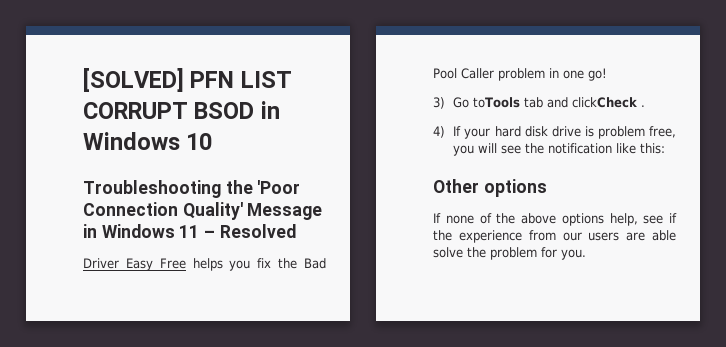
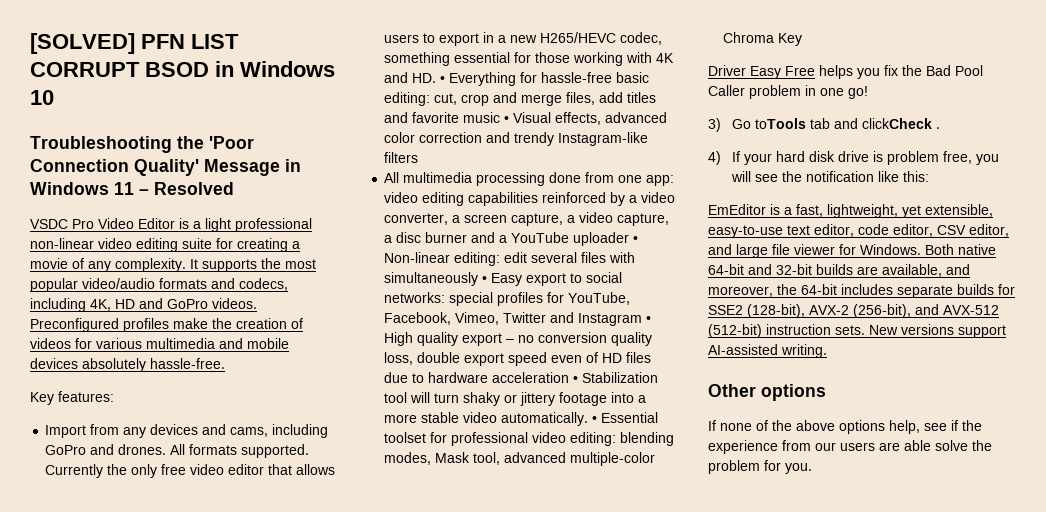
(296, 231) none -> [30,218,312,232] [30,238,300,252] [30,258,316,272] [30,278,288,292] [30,298,257,312] [30,318,303,332] [30,338,289,349] [30,358,225,372] [30,391,114,405] [45,424,329,438] [45,444,310,458] [45,464,336,478] [384,32,663,46] [384,52,675,66] [384,72,650,86] [384,92,657,106] [384,112,668,125] [384,132,649,146] [384,152,419,163] [384,172,675,186] [384,192,676,206] [384,212,670,226] [384,232,639,246] [384,252,636,266] [384,272,623,286] [384,292,631,306] [384,312,652,326] [384,332,653,346] [384,352,652,366] [384,372,659,383] [384,392,647,406] [384,412,659,426] [384,432,675,446] [384,452,656,466] [723,32,803,46] // VSDC Pro Video Editor is a light professional non-linear video editing suite for creating a movie of any complexity. It supports the most popular video/audio formats and codecs, including 4K, HD and GoPro videos. Preconfigured profiles make the creation of videos for various multimedia and mobile devices absolutely hassle-free. // Key features: // Import from any devices and cams, including GoPro and drones. All formats supported. Сurrently the only free video editor that allows users to export in a new H265/HEVC codec, something essential for those working with 4K and HD. • Everything for hassle-free basic editing: cut, crop and merge files, add titles and favorite music • Visual effects, advanced color correction and trendy Instagram-like filters // All multimedia processing done from one app: video editing capabilities reinforced by a video converter, a screen capture, a video capture, a disc burner and a YouTube uploader • Non-linear editing: edit several files with simultaneously • Easy export to social networks: special profiles for YouTube, Facebook, Vimeo, Twitter and Instagram • High quality export – no conversion quality loss, double export speed even of HD files due to hardware acceleration • Stabilization tool will turn shaky or jittery footage into a more stable video automatically. • Essential toolset for professional video editing: blending modes, Mask tool, advanced multiple-color Chroma Key
(666, 148) none -> [708,204,993,218] [708,224,1009,238] [708,244,996,258] [708,264,970,277] [708,284,1015,298] [708,304,999,318] [708,324,1006,338] [708,344,827,358] // EmEditor is a fast, lightweight, yet extensible, easy-to-use text editor, code editor, CSV editor, and large file viewer for Windows. Both native 64-bit and 32-bit builds are available, and moreover, the 64-bit includes separate builds for SSE2 (128-bit), AVX-2 (256-bit), and AVX-512 (512-bit) instruction sets. New versions support AI-assisted writing.

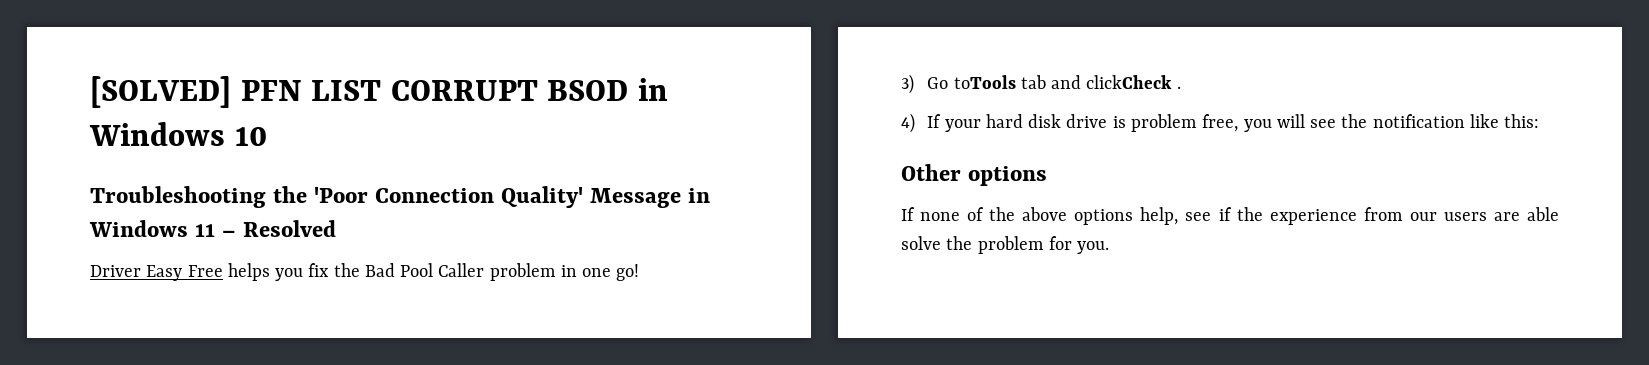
[30,218,312,232] [30,238,300,252] [30,258,316,272] [30,278,288,292] [30,298,257,312] [30,318,303,332] [30,338,289,349] [30,358,225,372] [30,391,114,405] [45,424,329,438] [45,444,310,458] [45,464,336,478] [384,32,663,46] [384,52,675,66] [384,72,650,86] [384,92,657,106] [384,112,668,125] [384,132,649,146] [384,152,419,163] [384,172,675,186] [384,192,676,206] [384,212,670,226] [384,232,639,246] [384,252,636,266] [384,272,623,286] [384,292,631,306] [384,312,652,326] [384,332,653,346] [384,352,652,366] [384,372,659,383] [384,392,647,406] [384,412,659,426] [384,432,675,446] [384,452,656,466] [723,32,803,46] // VSDC Pro Video Editor is a light professional non-linear video editing suite for creating a movie of any complexity. It supports the most popular video/audio formats and codecs, including 4K, HD and GoPro videos. Preconfigured profiles make the creation of videos for various multimedia and mobile devices absolutely hassle-free. // Key features: // Import from any devices and cams, including GoPro and drones. All formats supported. Сurrently the only free video editor that allows users to export in a new H265/HEVC codec, something essential for those working with 4K and HD. • Everything for hassle-free basic editing: cut, crop and merge files, add titles and favorite music • Visual effects, advanced color correction and trendy Instagram-like filters // All multimedia processing done from one app: video editing capabilities reinforced by a video converter, a screen capture, a video capture, a disc burner and a YouTube uploader • Non-linear editing: edit several files with simultaneously • Easy export to social networks: special profiles for YouTube, Facebook, Vimeo, Twitter and Instagram • High quality export – no conversion quality loss, double export speed even of HD files due to hardware acceleration • Stabilization tool will turn shaky or jittery footage into a more stable video automatically. • Essential toolset for professional video editing: blending modes, Mask tool, advanced multiple-color Chroma Key -> (337, 228) none
[708,204,993,218] [708,224,1009,238] [708,244,996,258] [708,264,970,277] [708,284,1015,298] [708,304,999,318] [708,324,1006,338] [708,344,827,358] // EmEditor is a fast, lightweight, yet extensible, easy-to-use text editor, code editor, CSV editor, and large file viewer for Windows. Both native 64-bit and 32-bit builds are available, and moreover, the 64-bit includes separate builds for SSE2 (128-bit), AVX-2 (256-bit), and AVX-512 (512-bit) instruction sets. New versions support AI-assisted writing. -> (1540, 121) none

